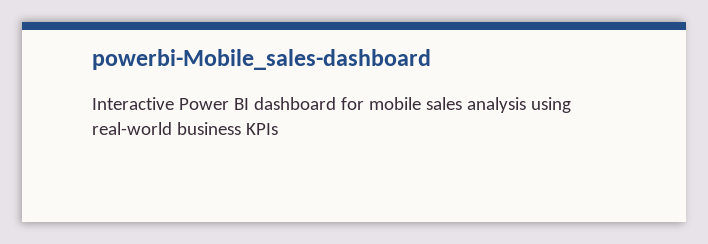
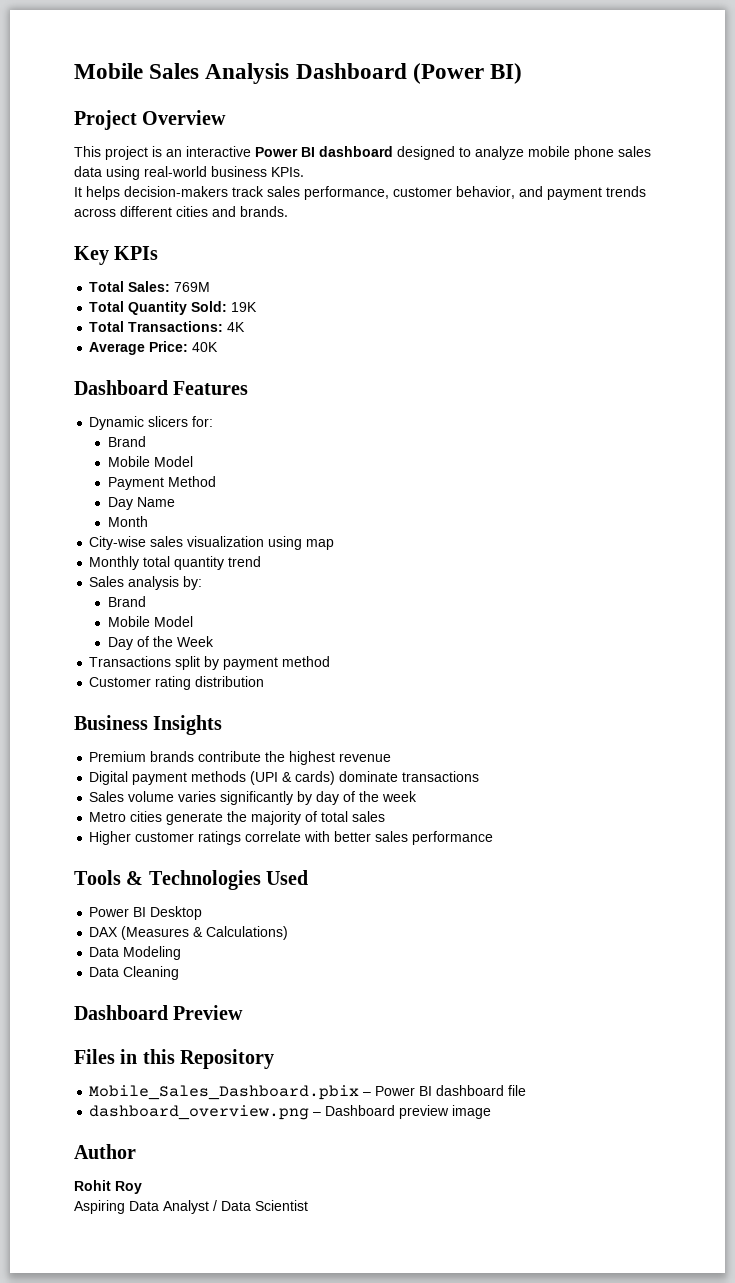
[92,49,431,70] [92,97,571,113] [92,122,278,135] powerbi-Mobile_sales-dashboard // Interactive Power BI dashboard for mobile sales analysis using real-world business KPIs -> [74,63,523,84] [74,110,227,130] [74,146,651,160] [74,166,304,180] [74,186,646,200] [74,206,288,217] [74,246,159,265] [89,281,211,292] [89,301,258,315] [89,321,246,332] [89,341,219,355] [74,380,249,395] [89,416,214,430] [108,436,147,447] [108,456,194,467] [108,476,217,490] [108,497,176,510] [108,516,149,527] [89,536,335,550] [89,556,262,570] [89,576,203,590] [108,596,147,607] [108,616,194,627] [108,636,215,650] [89,656,331,670] [89,676,265,690] [74,715,223,735] [89,751,392,765] [89,771,480,785] [89,791,418,805] [89,811,386,825] [89,831,494,845] [74,870,309,890] [89,906,203,920] [89,926,289,940] [89,946,182,960] [89,966,180,980] [74,1005,244,1020] [74,1049,275,1069] [89,1085,527,1100] [89,1105,492,1120] [74,1144,136,1159] [74,1180,142,1194] [74,1200,308,1214] Mobile Sales Analysis Dashboard (Power BI) // Project Overview // This project is an interactive Power BI dashboard designed to analyze mobile phone sales data using real-world business KPIs. // It helps decision-makers track sales performance, customer behavior, and payment trends across different cities and brands. // Key KPIs // Total Sales: 769M // Total Quantity Sold: 19K // Total Transactions: 4K // Average Price: 40K // Dashboard Features // Dynamic slicers for: // Brand // Mobile Model // Payment Method // Day Name // Month // City-wise sales visualization using map // Monthly total quantity trend // Sales analysis by: // Brand // Mobile Model // Day of the Week // Transactions split by payment method // Customer rating distribution // Business Insights // Premium brands contribute the highest revenue // Digital payment methods (UPI & cards) dominate transactions // Sales volume varies significantly by day of the week // Metro cities generate the majority of total sales // Higher customer ratings correlate with better sales performance // Tools & Technologies Used // Power BI Desktop // DAX (Measures & Calculations) // Data Modeling // Data Cleaning // Dashboard Preview // Files in this Repository // Mobile_Sales_Dashboard.pbix – Power BI dashboard file // dashboard_overview.png – Dashboard preview image // Author // Rohit Roy // Aspiring Data Analyst / Data Scientist

